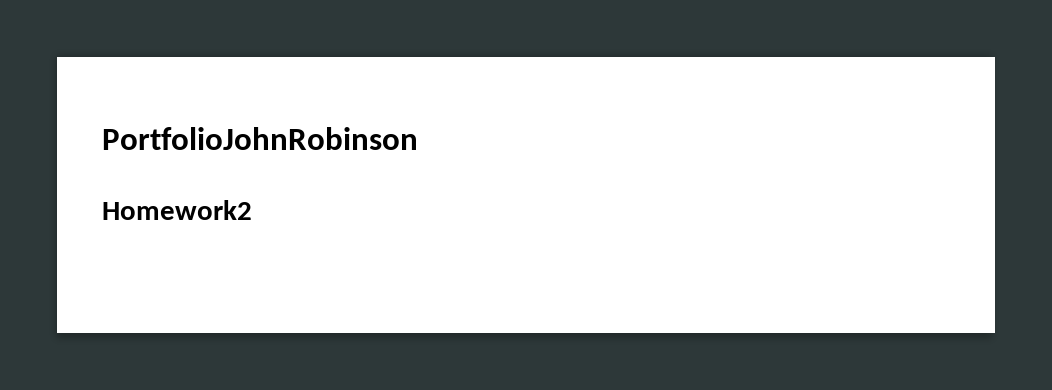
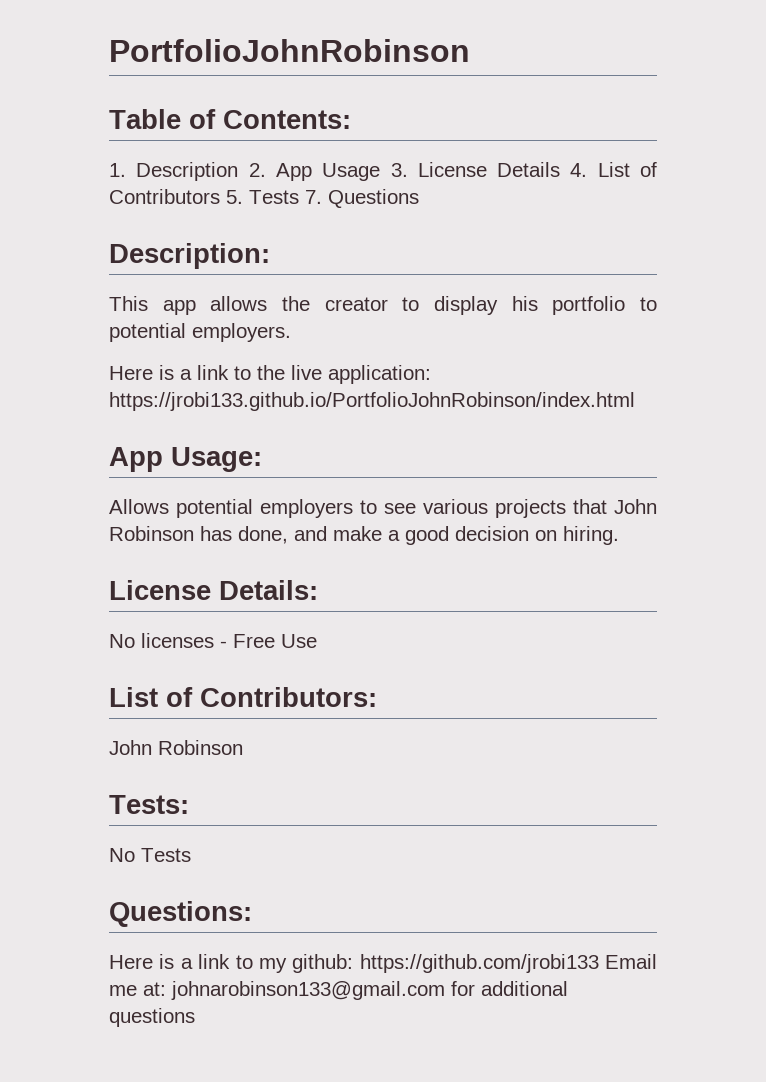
[102,200,252,220] Homework2 -> [109,109,351,129] [109,162,657,181] [109,189,419,208] [109,243,270,269] [109,296,657,315] [109,323,291,342] [109,365,431,384] [109,392,635,411] [109,447,262,472] [109,499,657,518] [109,526,619,545] [109,580,318,600] [109,633,317,648] [109,687,377,707] [109,740,243,755] [109,795,189,814] [109,848,191,862] [109,901,252,927] [109,954,657,973] [109,981,568,1000] [109,1008,195,1027] Table of Contents: // 1. Description 2. App Usage 3. License Details 4. List of Contributors 5. Tests 7. Questions // Description: // This app allows the creator to display his portfolio to potential employers. // Here is a link to the live application: https://jrobi133.github.io/PortfolioJohnRobinson/index.html // App Usage: // Allows potential employers to see various projects that John Robinson has done, and make a good decision on hiring. // License Details: // No licenses - Free Use // List of Contributors: // John Robinson // Tests: // No Tests // Questions: // Here is a link to my github: https://github.com/jrobi133 Email me at: johnarobinson133@gmail.com for additional questions

